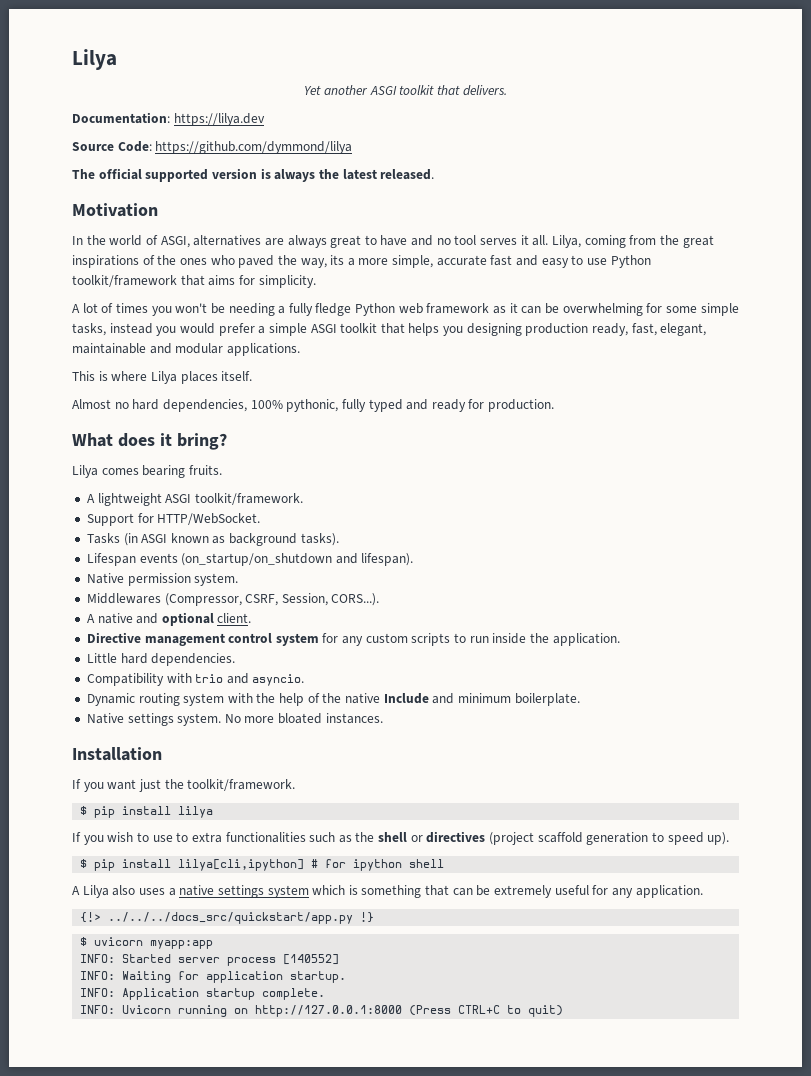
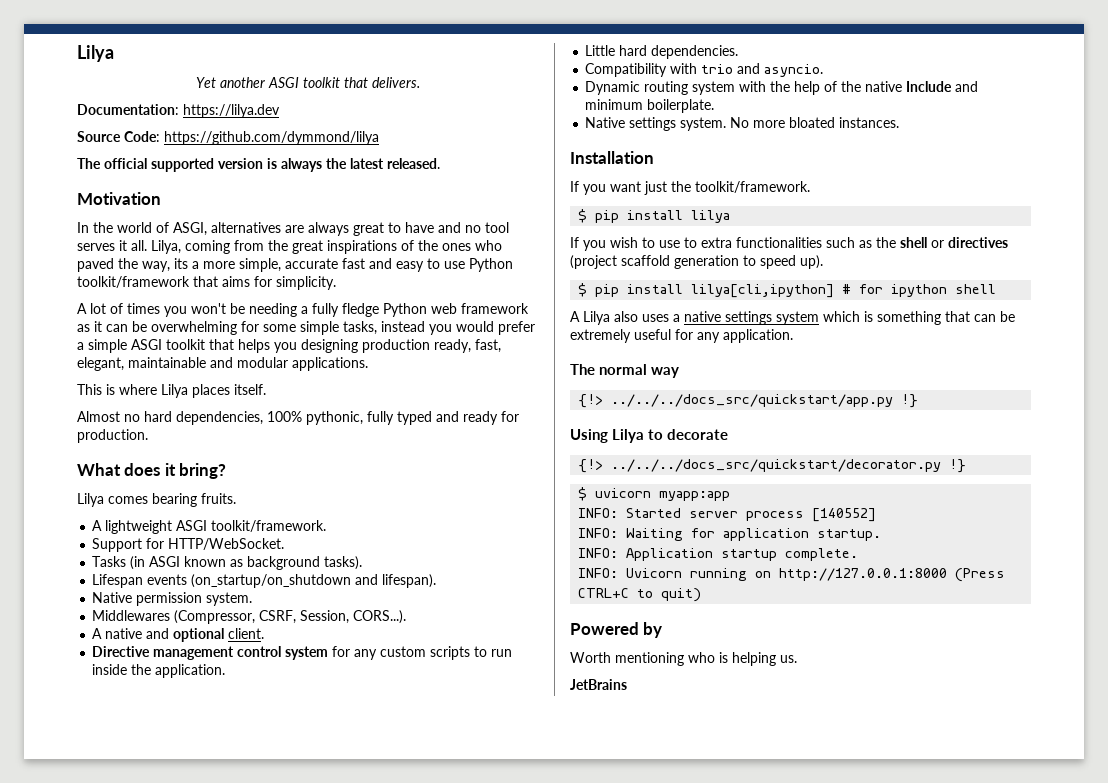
(703, 891) none -> [570,364,680,378] // The normal way
(375, 917) none -> [570,429,729,443] [578,459,967,473] // Using Lilya to decorate // {!> ../../../docs_src/quickstart/decorator.py !}
(564, 1011) none -> [570,622,663,638] [570,652,797,666] [570,679,627,690] // Powered by // Worth mentioning who is helping us. // JetBrains

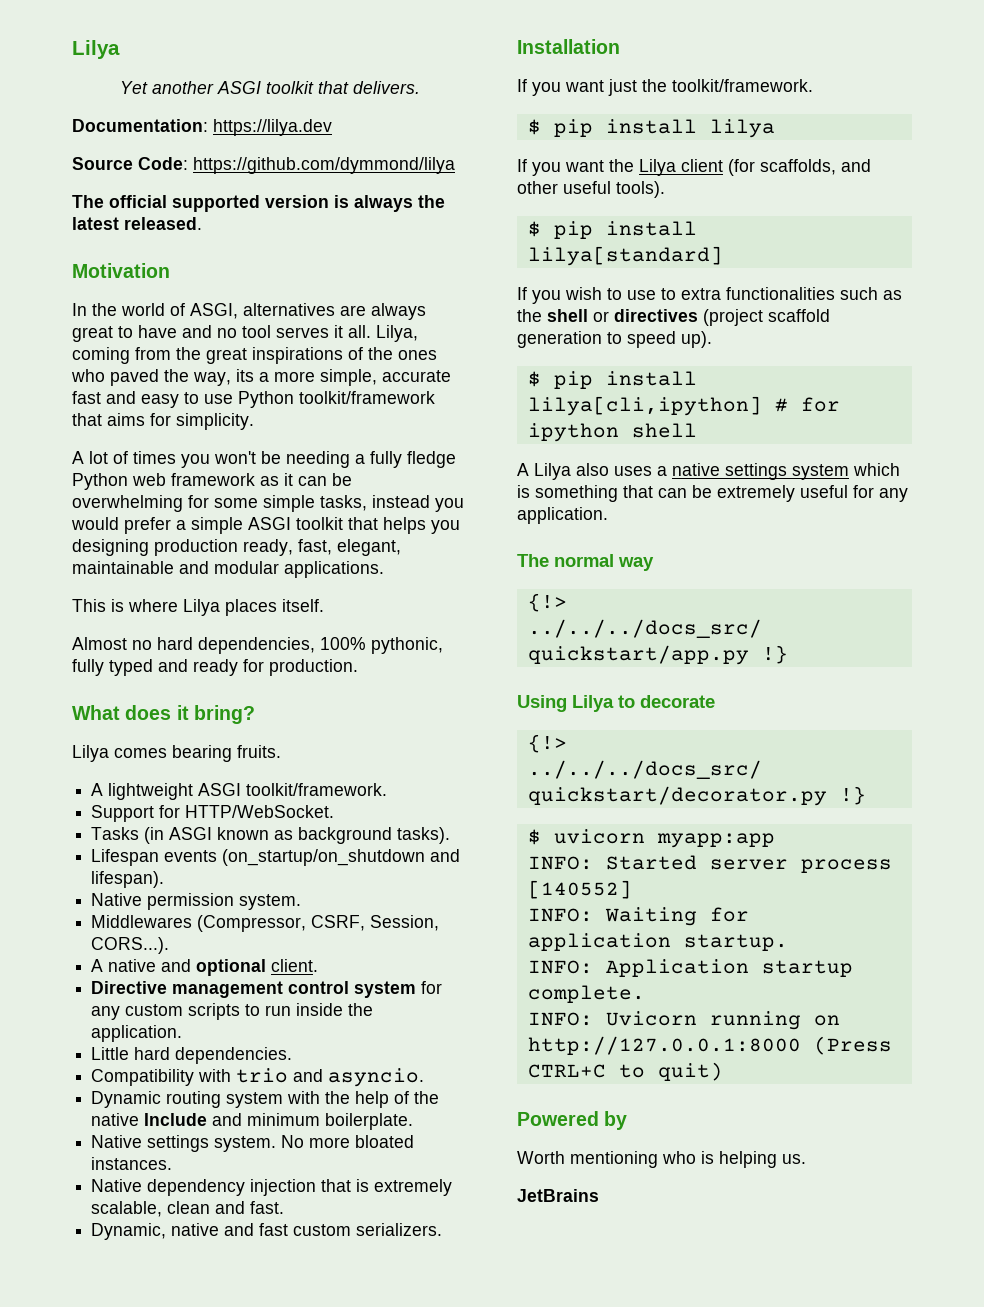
(900, 122) none -> [91,1179,453,1196] [91,1201,285,1217] [91,1223,443,1240] // Native dependency injection that is extremely scalable, clean and fast. // Dynamic, native and fast custom serializers.
(731, 216) none -> [517,159,871,176] [517,181,665,198] [527,221,697,239] [527,246,723,266] // If you want the Lilya client (for scaffolds, and other useful tools). // $ pip install lilya[standard]

